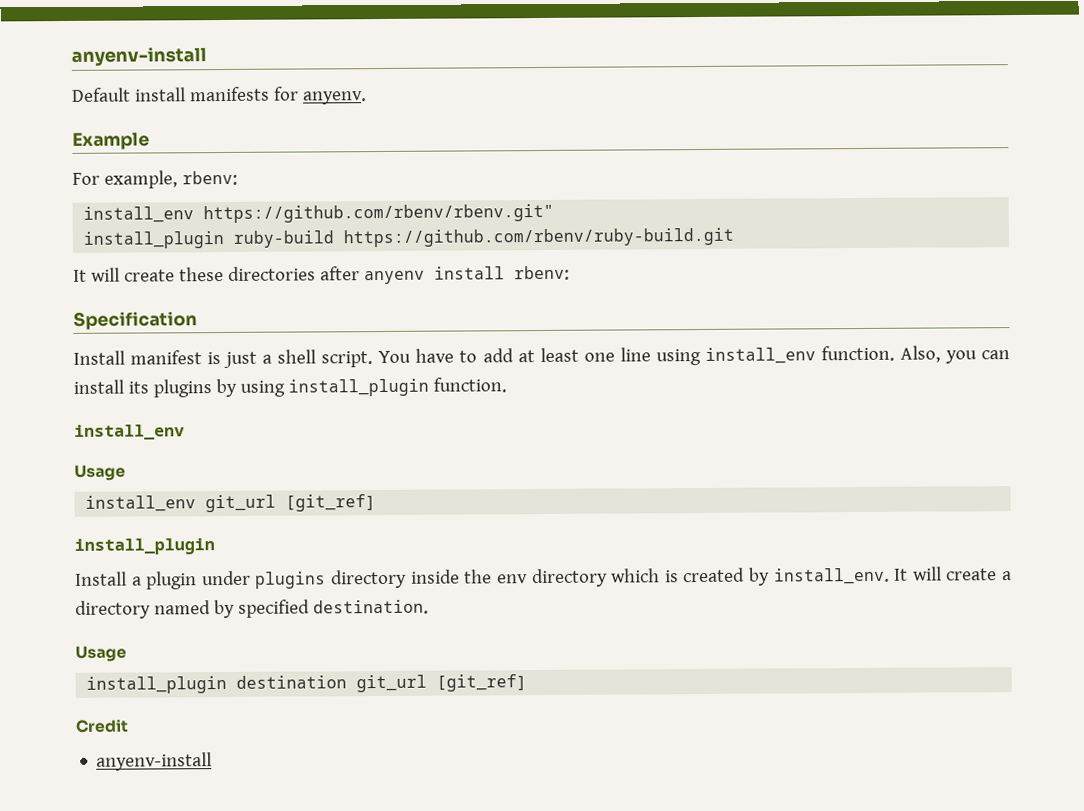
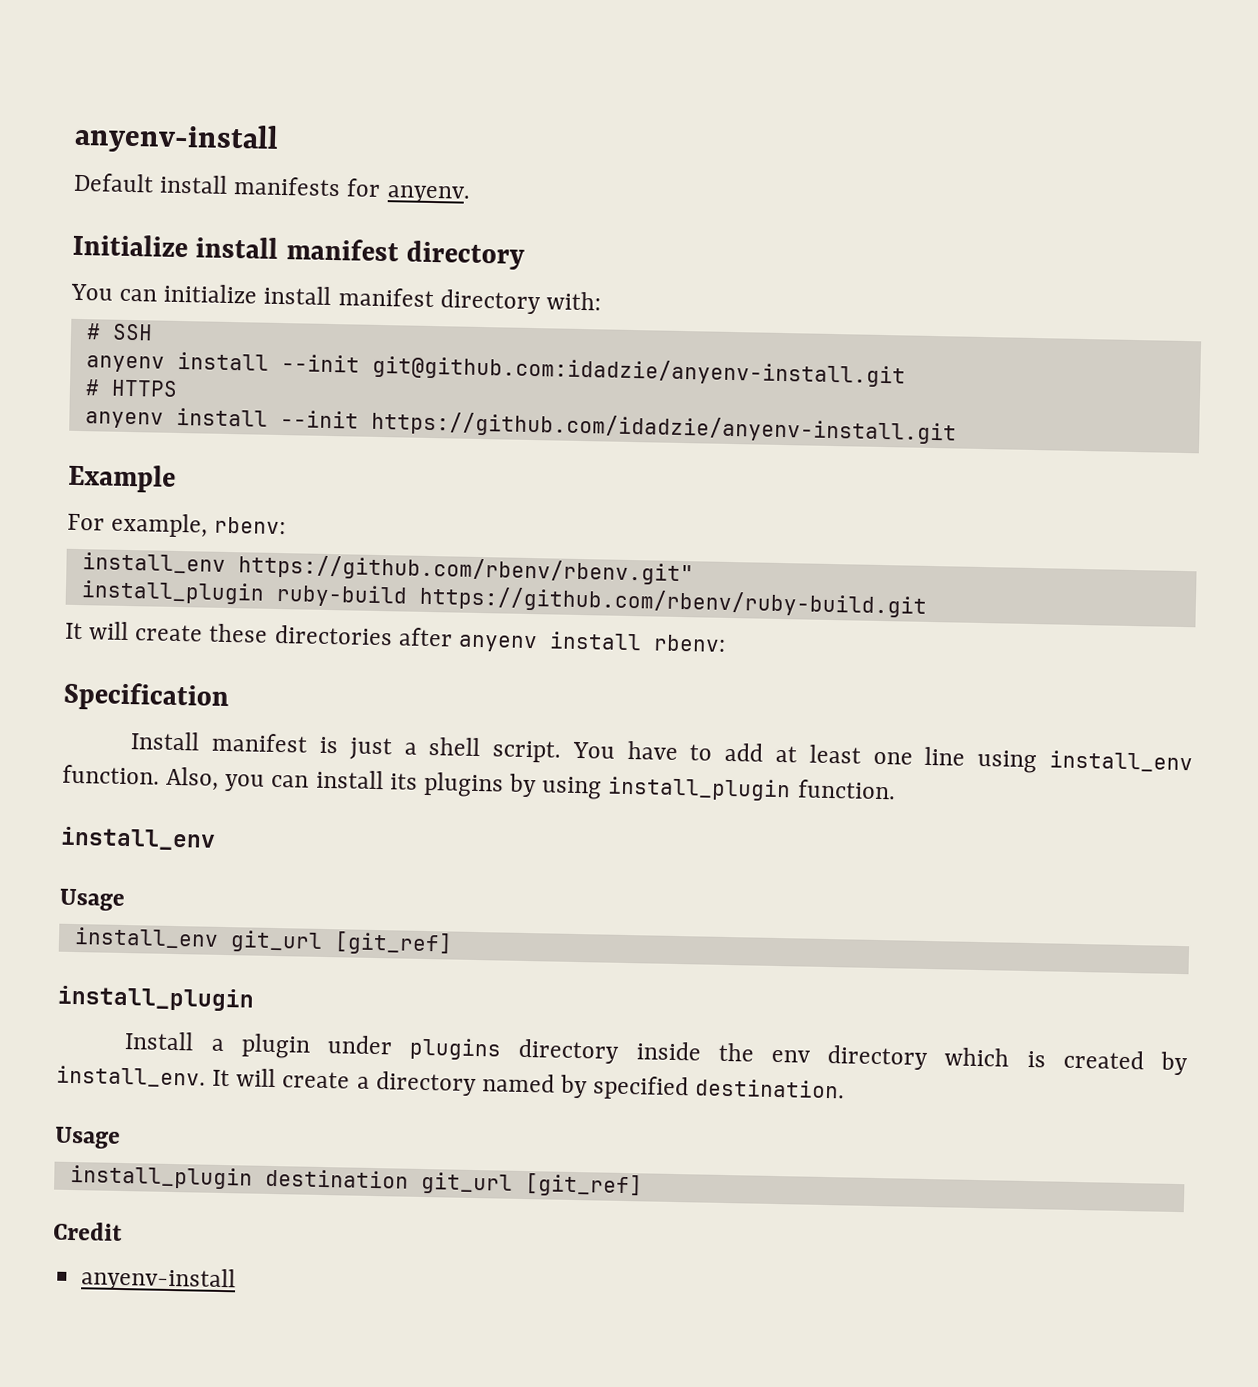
(367, 98) none -> [72,233,526,270] [70,283,601,315] [85,323,153,341] [85,351,906,388] [84,379,178,397] [84,407,957,445] // Initialize install manifest directory // You can initialize install manifest directory with: // # SSH // anyenv install --init git@github.com:idadzie/anyenv-install.git // # HTTPS // anyenv install --init https://github.com/idadzie/anyenv-install.git

